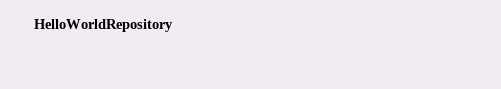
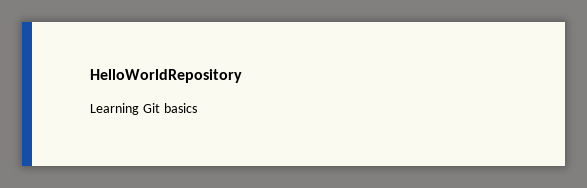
(173, 25) none -> [90,103,197,115] // Learning Git basics

